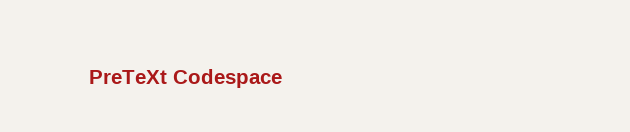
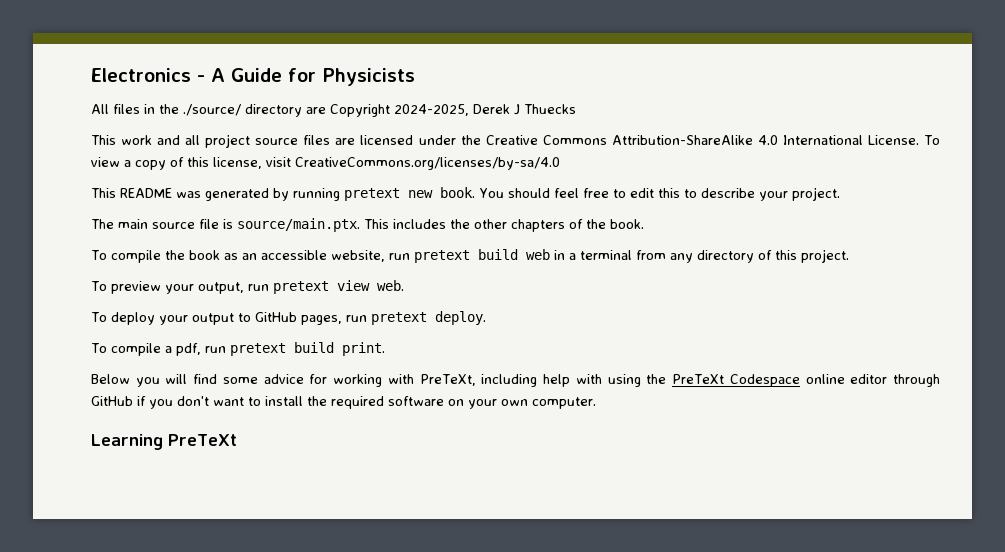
[89,69,282,88] PreTeXt Codespace -> [91,68,415,86] [91,104,576,117] [91,134,941,148] [91,157,560,170] [91,187,840,201] [91,218,644,232] [91,249,849,263] [91,280,404,294] [91,311,486,325] [91,342,385,356] [91,374,941,387] [91,396,596,409] [91,434,237,450] Electronics - A Guide for Physicists // All files in the ./source/ directory are Copyright 2024-2025, Derek J Thuecks // This work and all project source files are licensed under the Creative Commons Attribution-ShareAlike 4.0 International License. To view a copy of this license, visit CreativeCommons.org/licenses/by-sa/4.0 // This README was generated by running pretext new book. You should feel free to edit this to describe your project. // The main source file is source/main.ptx. This includes the other chapters of the book. // To compile the book as an accessible website, run pretext build web in a terminal from any directory of this project. // To preview your output, run pretext view web. // To deploy your output to GitHub pages, run pretext deploy. // To compile a pdf, run pretext build print. // Below you will find some advice for working with PreTeXt, including help with using the PreTeXt Codespace online editor through GitHub if you don't want to install the required software on your own computer. // Learning PreTeXt

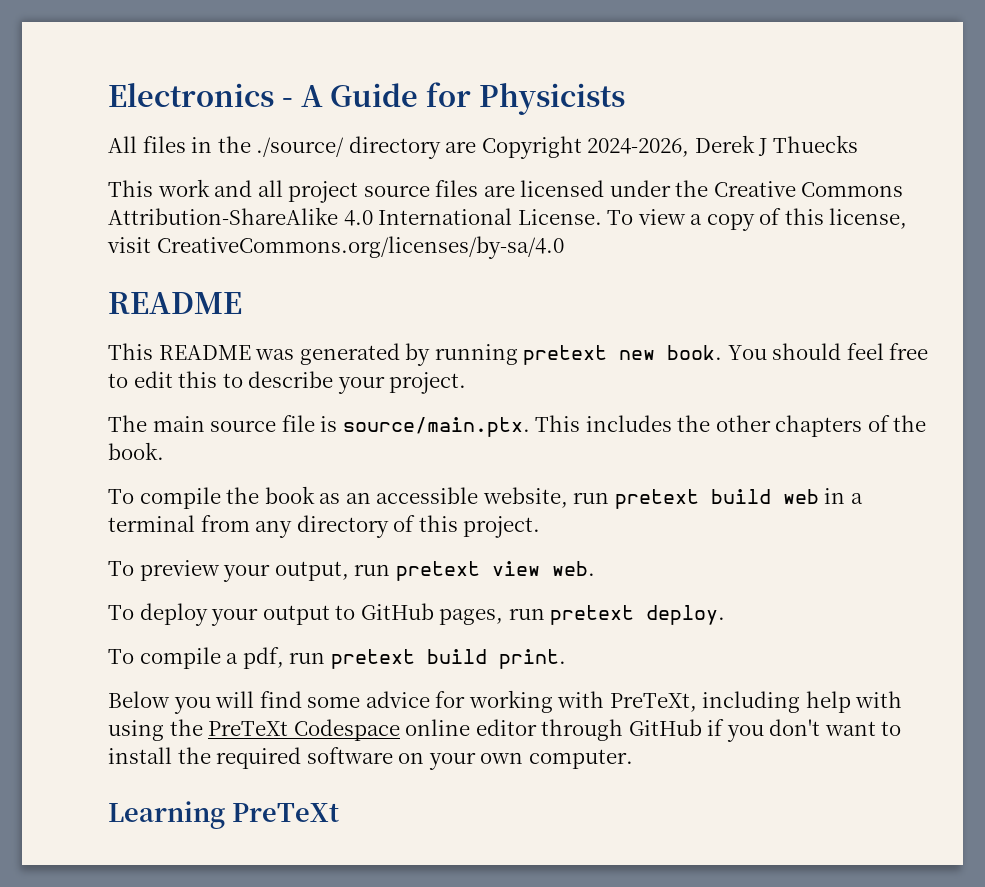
[394,104,469,116] 2024-2025, -> [587,138,690,157] 2024-2026,
(560, 163) none -> [108,292,242,314] // README

